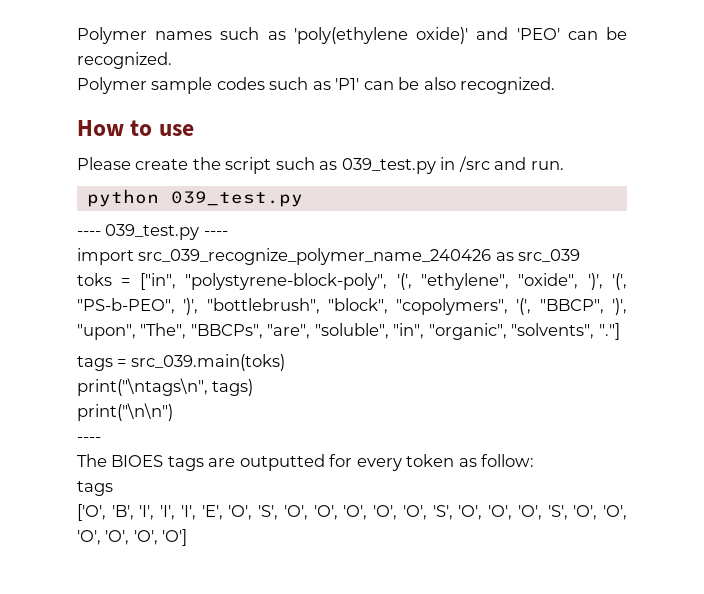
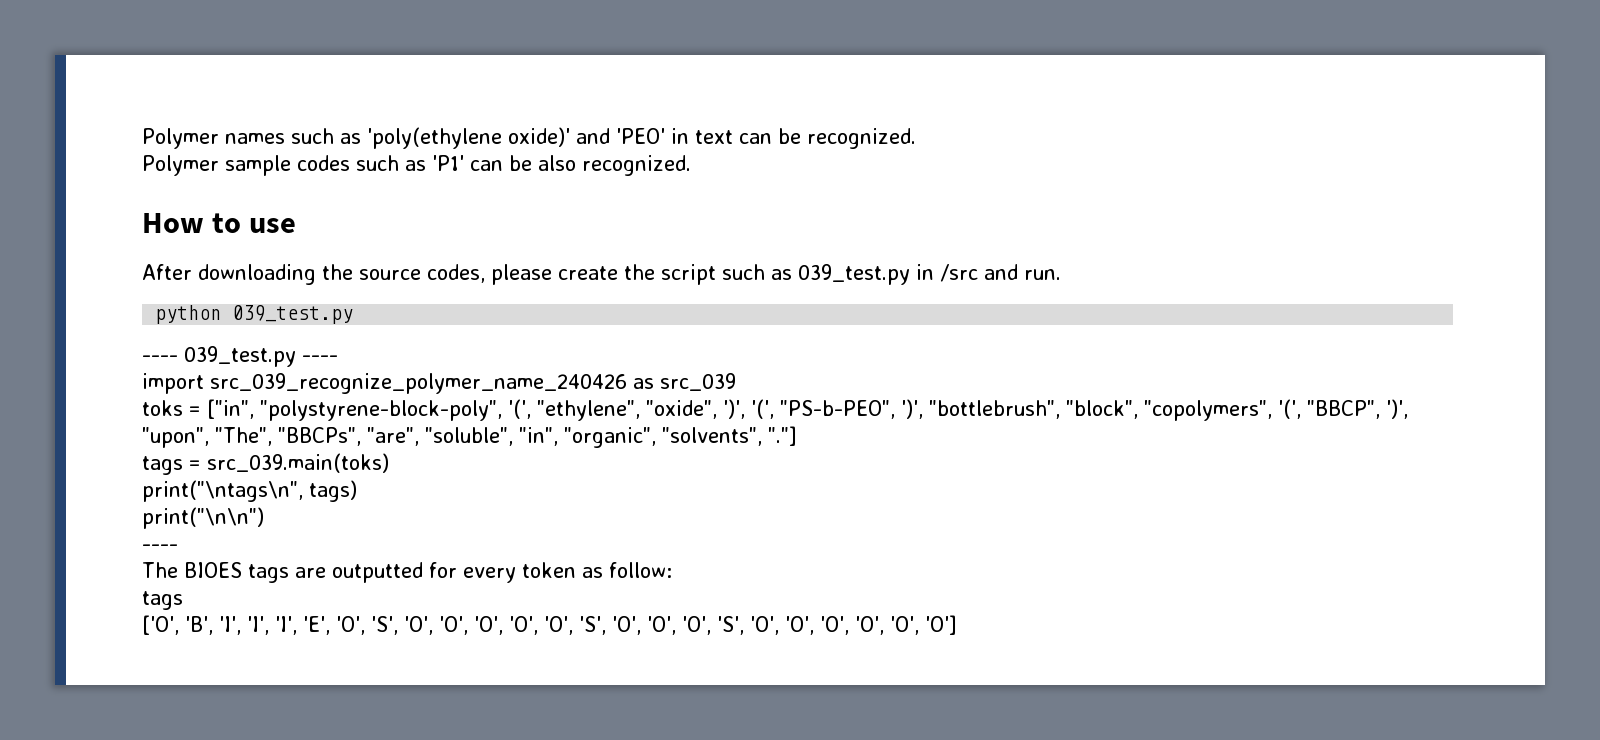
(560, 34) none -> [671,128,733,144] in text
[77,157,131,170] Please -> [142,264,552,285] After downloading the source codes, please

